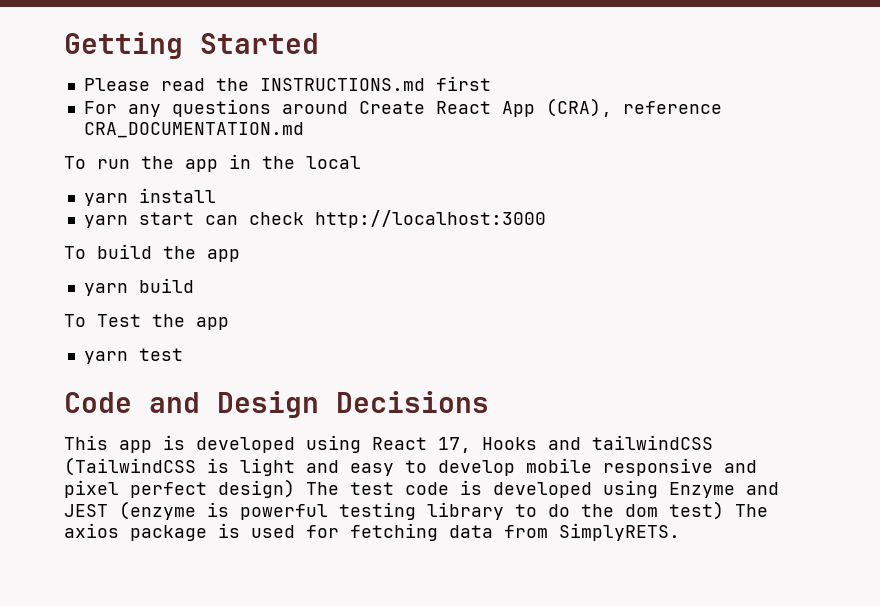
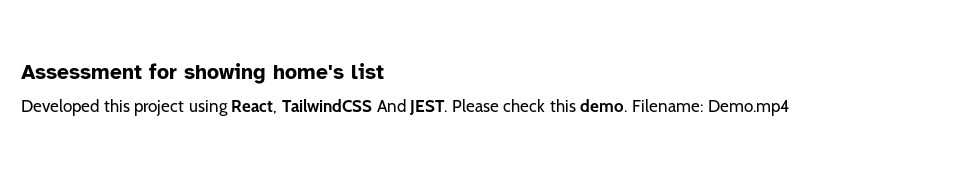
[64,32,319,59] [83,76,491,91] [83,98,722,117] [83,122,304,138] [64,154,361,172] [83,188,216,206] [83,210,546,228] [64,244,240,262] [83,278,194,296] [64,314,229,330] [83,348,183,364] [64,391,489,418] [64,435,713,453] [64,457,757,476] [64,479,779,498] [64,501,768,520] [64,523,680,541] Getting Started // Please read the INSTRUCTIONS.md first // For any questions around Create React App (CRA), reference CRA_DOCUMENTATION.md // To run the app in the local // yarn install // yarn start can check http://localhost:3000 // To build the app // yarn build // To Test the app // yarn test // Code and Design Decisions // This app is developed using React 17, Hooks and tailwindCSS (TailwindCSS is light and easy to develop mobile responsive and pixel perfect design) The test code is developed using Enzyme and JEST (enzyme is powerful testing library to do the dom test) The axios package is used for fetching data from SimplyRETS. -> [21,63,384,84] [21,99,790,116] Assessment for showing home's list // Developed this project using React, TailwindCSS And JEST. Please check this demo. Filename: Demo.mp4

